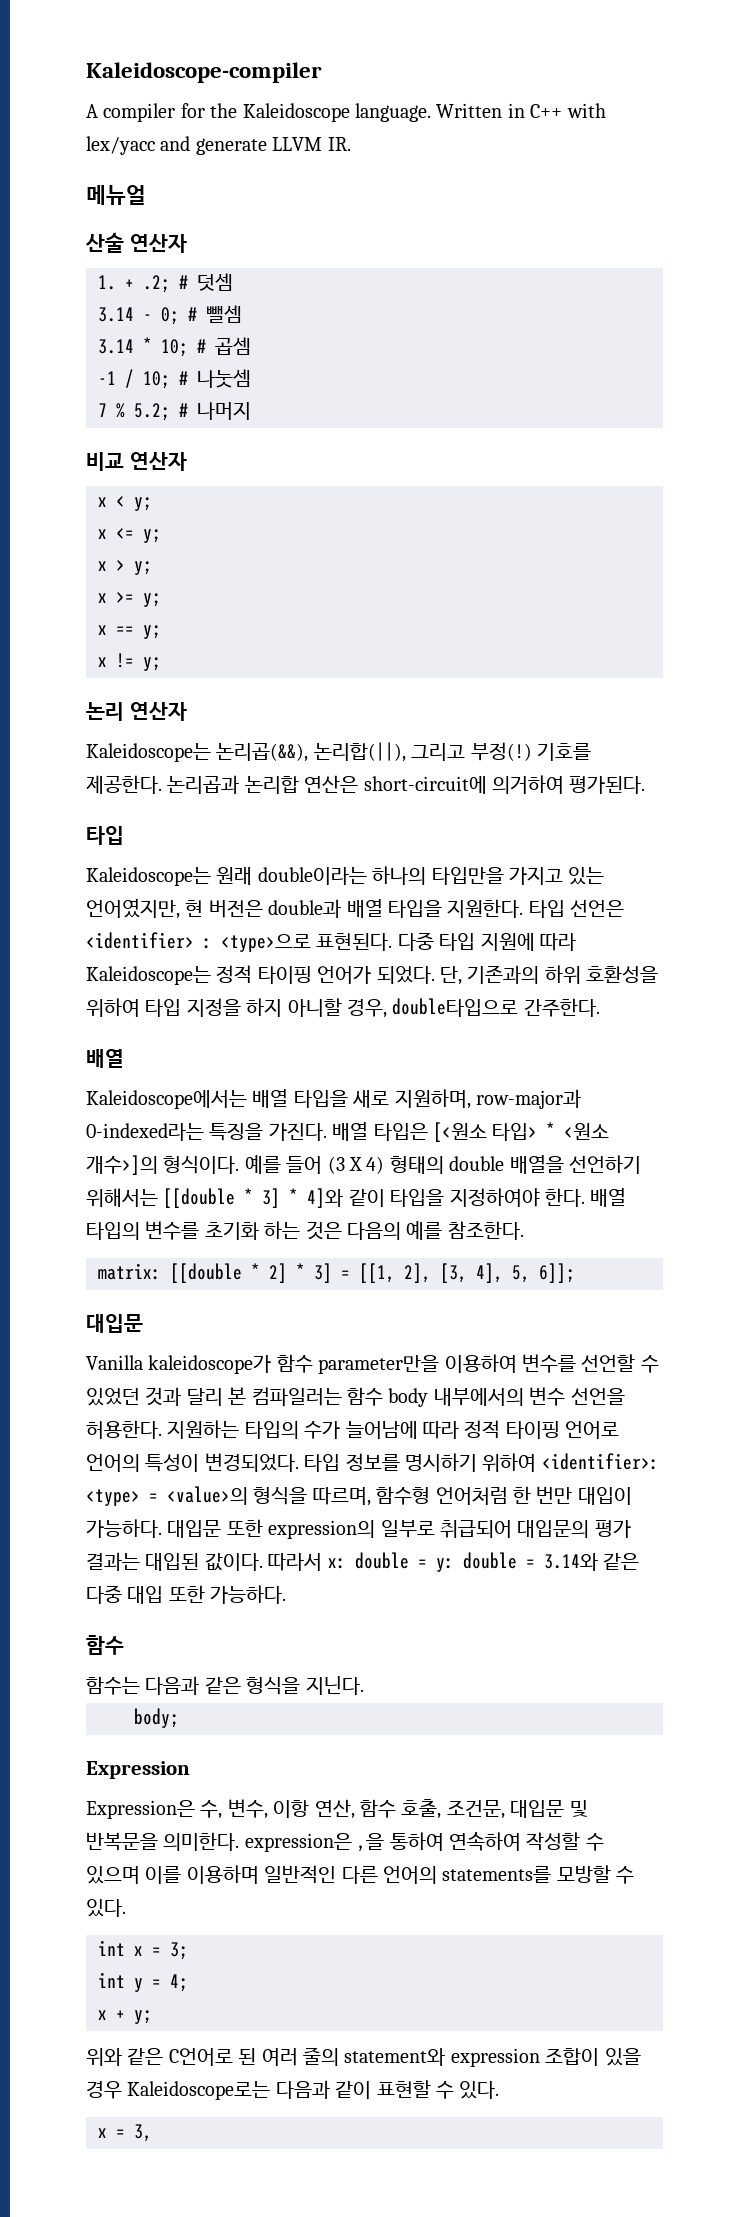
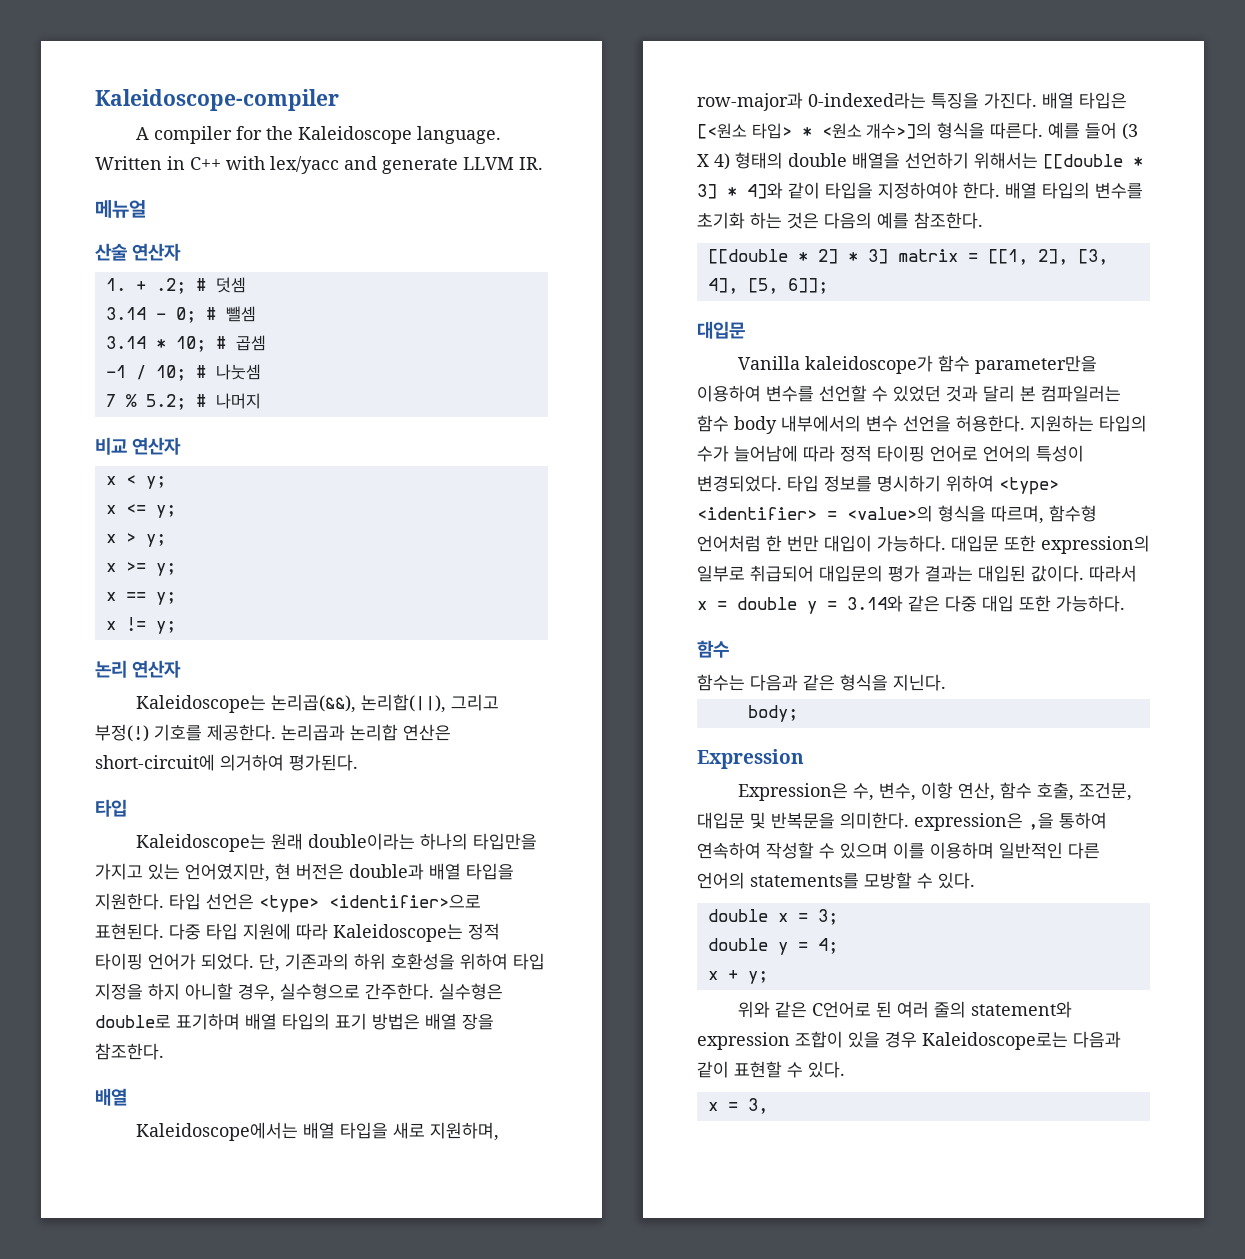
[86,932,311,952] <identifier> : <type>으로 -> [259,894,481,913] <type> <identifier>으로
[392,998,519,1017] double타입으로 -> [280,983,360,1000] 실수형으로
(600, 1007) none -> [439,983,503,1000] [95,1013,494,1030] [95,1043,164,1060] 실수형은 double로 표기하며 배열 타입의 표기 방법은 배열 장을 참조한다.
[163,1156,240,1174] 형식이다. -> [937,122,1044,139] 형식을 따른다.
[98,1263,161,1280] matrix: -> (983, 220) none
(332, 1273) none -> [897,249,958,262] matrix
[512,1265,530,1283] 5, -> [747,278,778,294] [5,
[541,1453,659,1470] [86,1489,140,1506] <identifier>: <type> -> [999,477,1059,495] [697,507,817,520] <type> <identifier>
[327,1552,517,1572] x: double = y: double -> [697,597,817,614] x = double y
[98,1940,125,1956] int -> [707,909,768,922] double
[98,1972,125,1988] int -> [707,938,768,951] double

